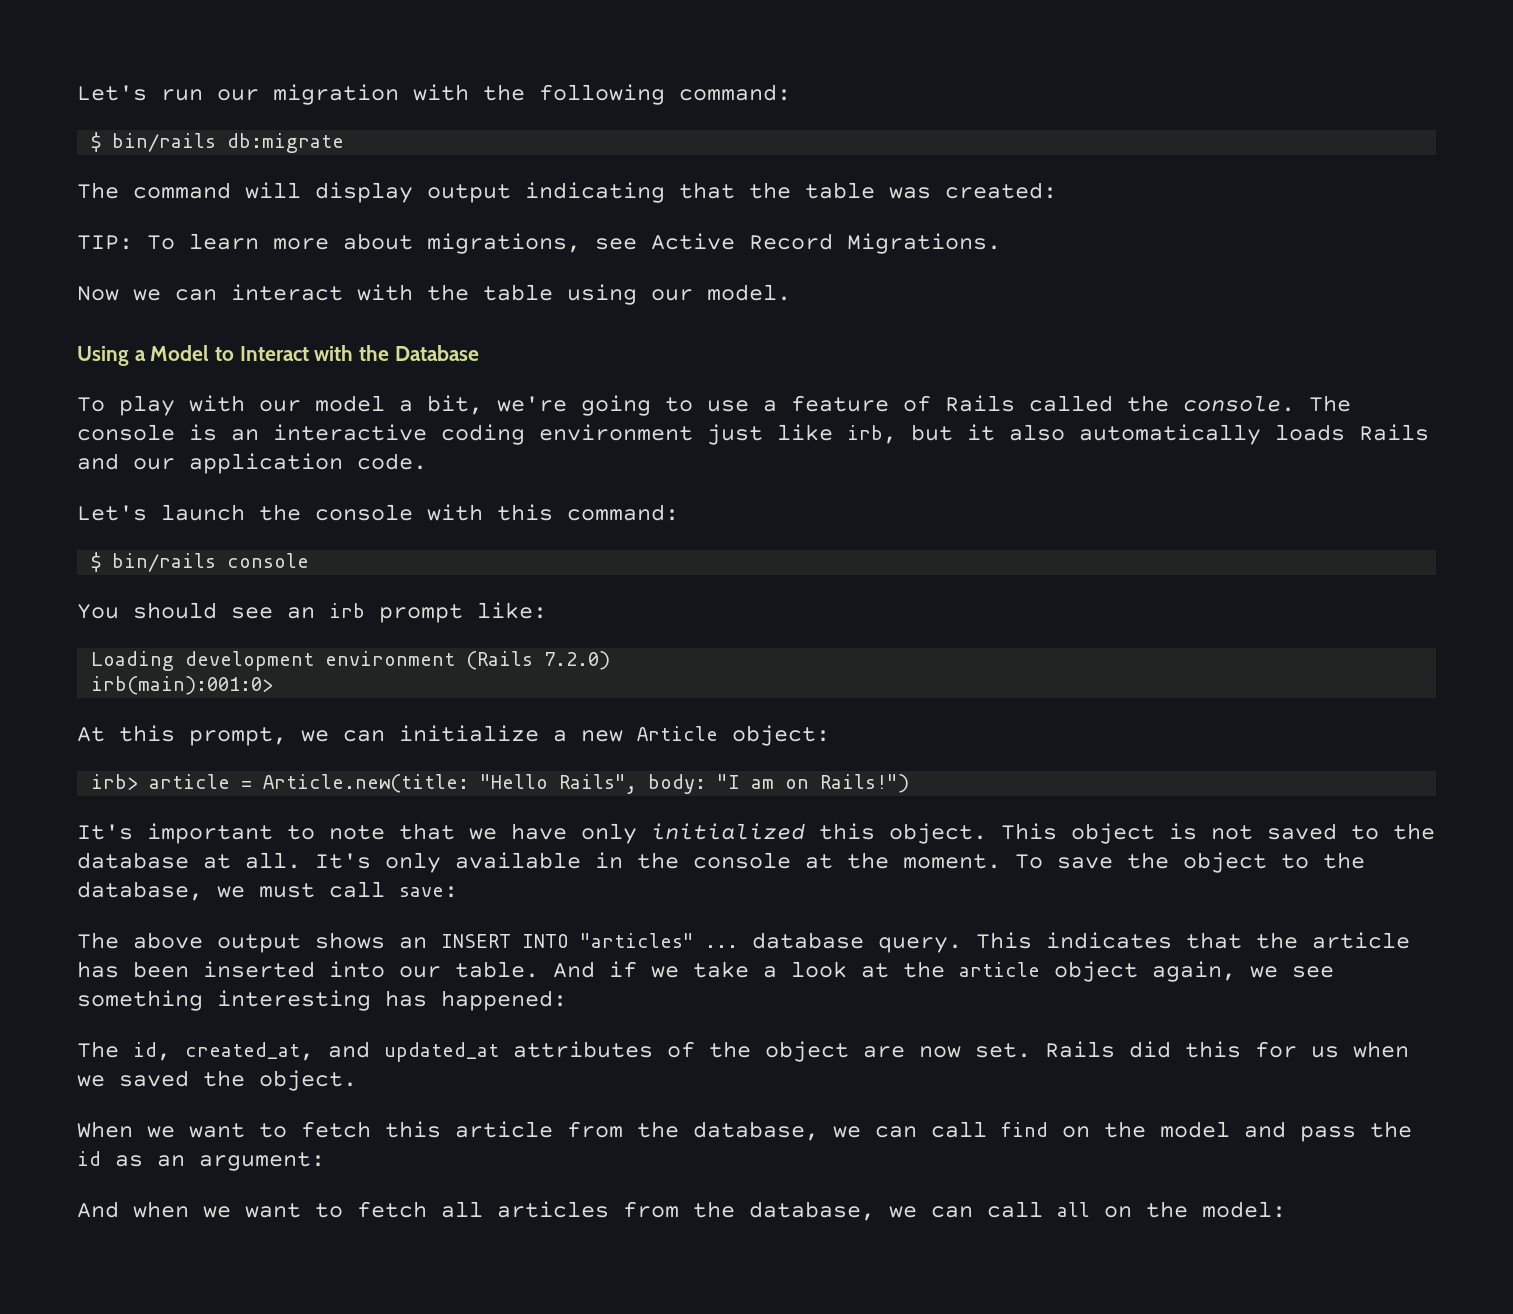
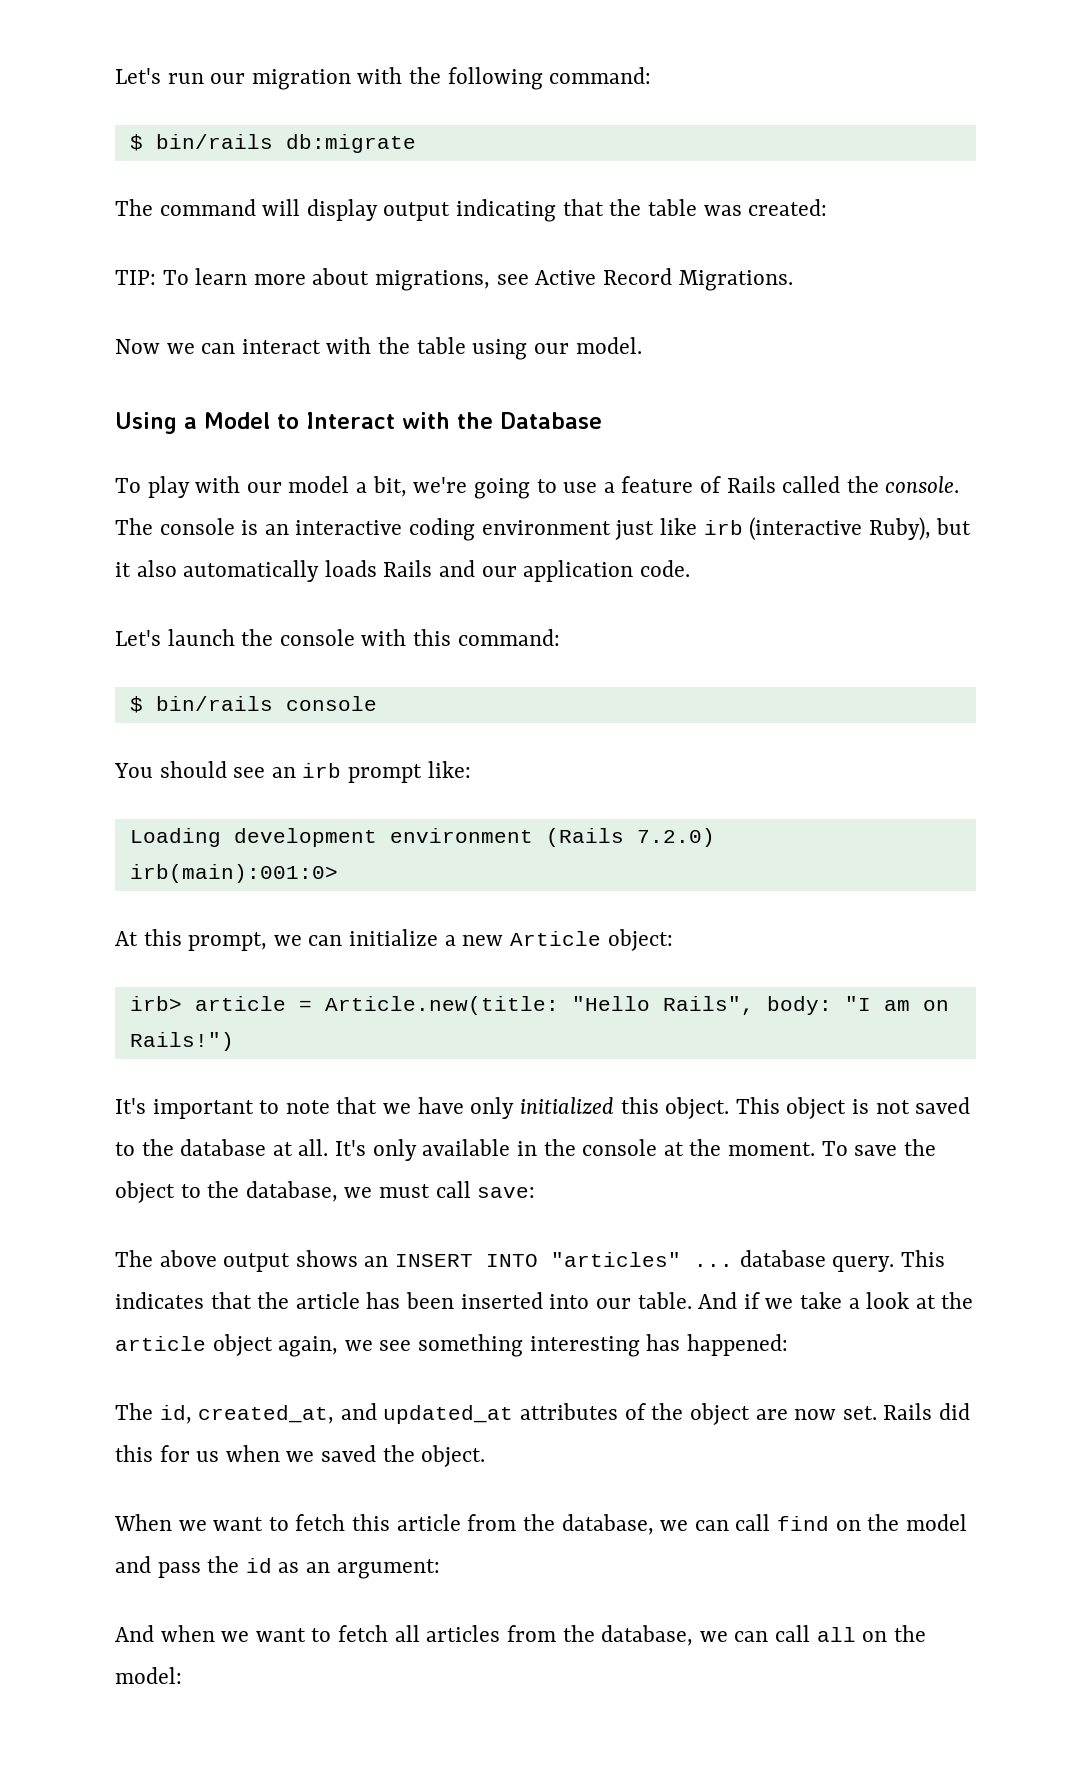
[847,425,897,444] irb, -> [703,517,931,541] irb (interactive Ruby),

